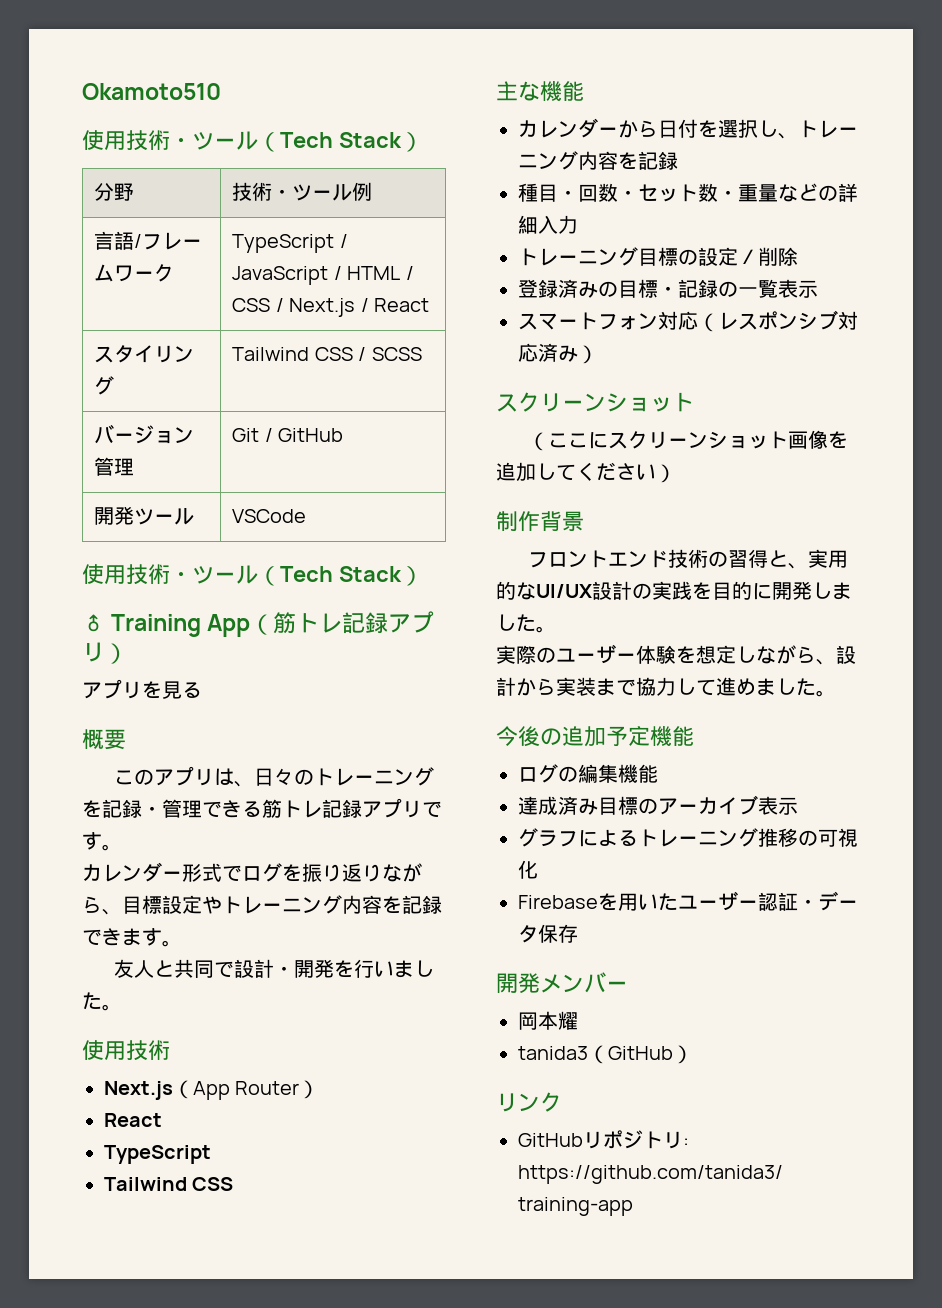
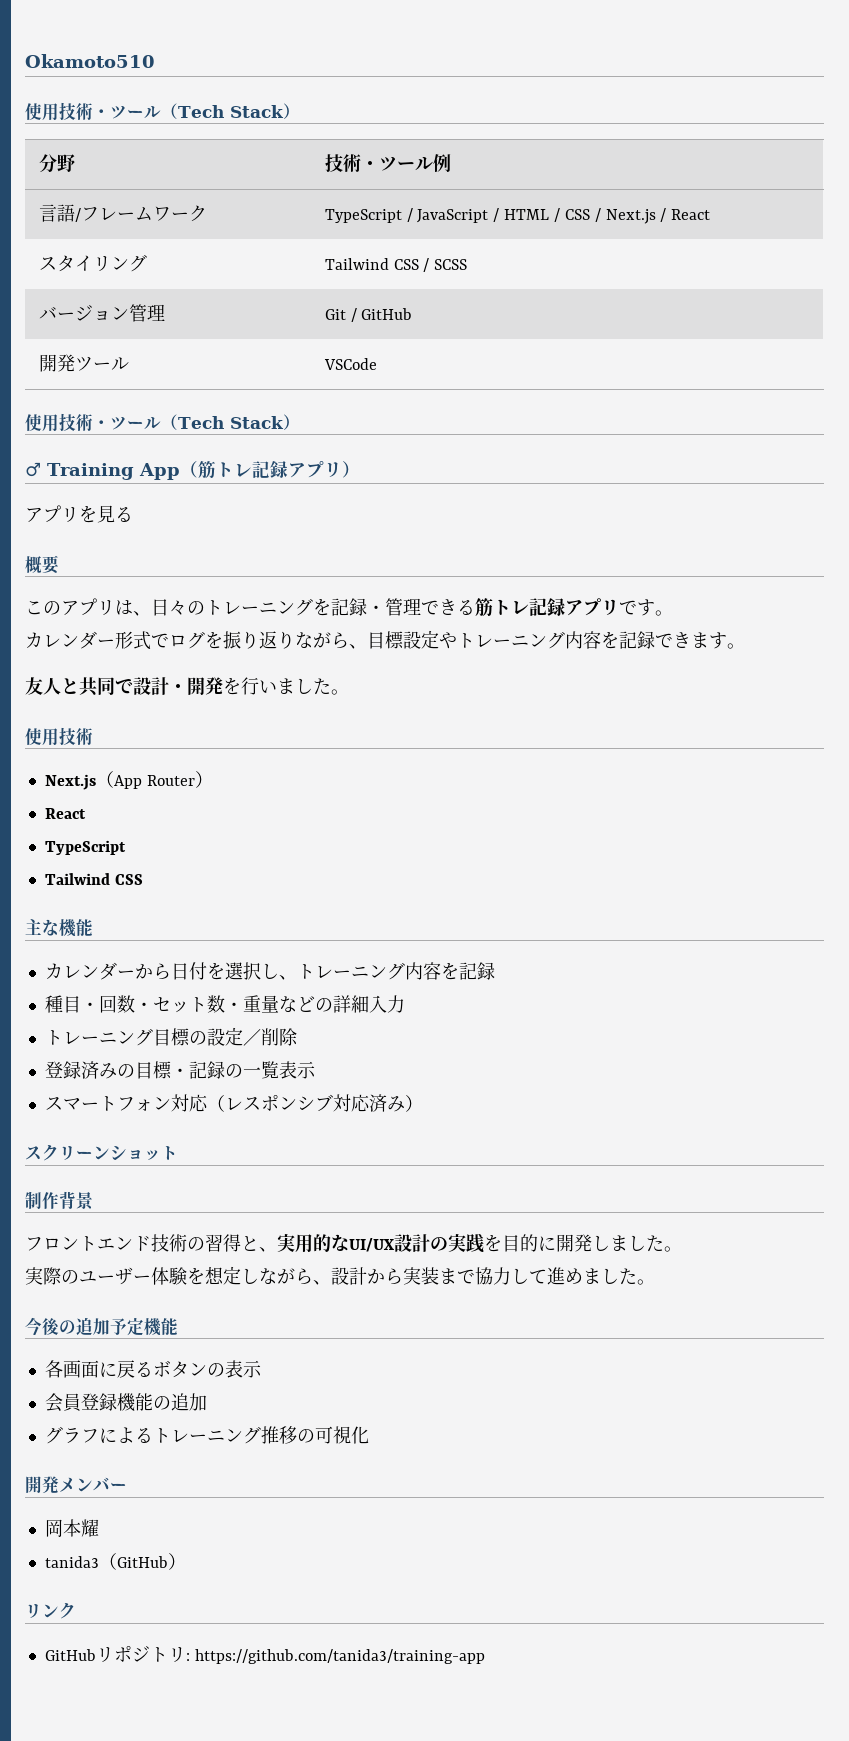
[528,430,849,451] [496,462,676,483] // （ここにスクリーンショット画像を追加してください） -> (178, 1153) none
[518,764,658,783] [518,795,798,815] ログの編集機能 // 達成済み目標のアーカイブ表示 -> [44,1360,262,1378] [44,1393,207,1412] 各画面に戻るボタンの表示 // 会員登録機能の追加
[518,891,858,911] [518,924,578,943] // Firebaseを用いたユーザー認証・データ保存 -> (369, 1435) none

